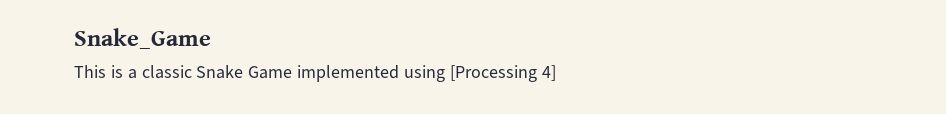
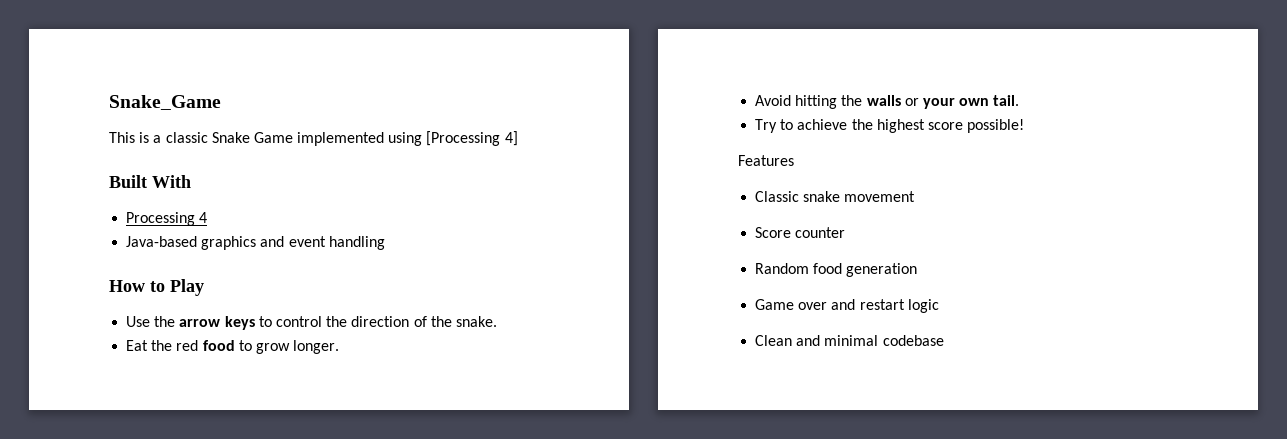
(556, 73) none -> [109,175,191,188] [126,212,208,226] [126,236,385,250] [109,279,204,296] [126,316,497,330] [126,340,340,354] [755,95,1020,109] [755,119,1025,133] [738,155,794,166] [755,191,916,202] [755,227,846,238] [755,263,918,277] [755,299,939,313] [755,335,944,346] // Built With // Processing 4 // Java-based graphics and event handling // How to Play // Use the arrow keys to control the direction of the snake. // Eat the red food to grow longer. // Avoid hitting the walls or your own tail. // Try to achieve the highest score possible! // Features // Classic snake movement // Score counter // Random food generation // Game over and restart logic // Clean and minimal codebase

